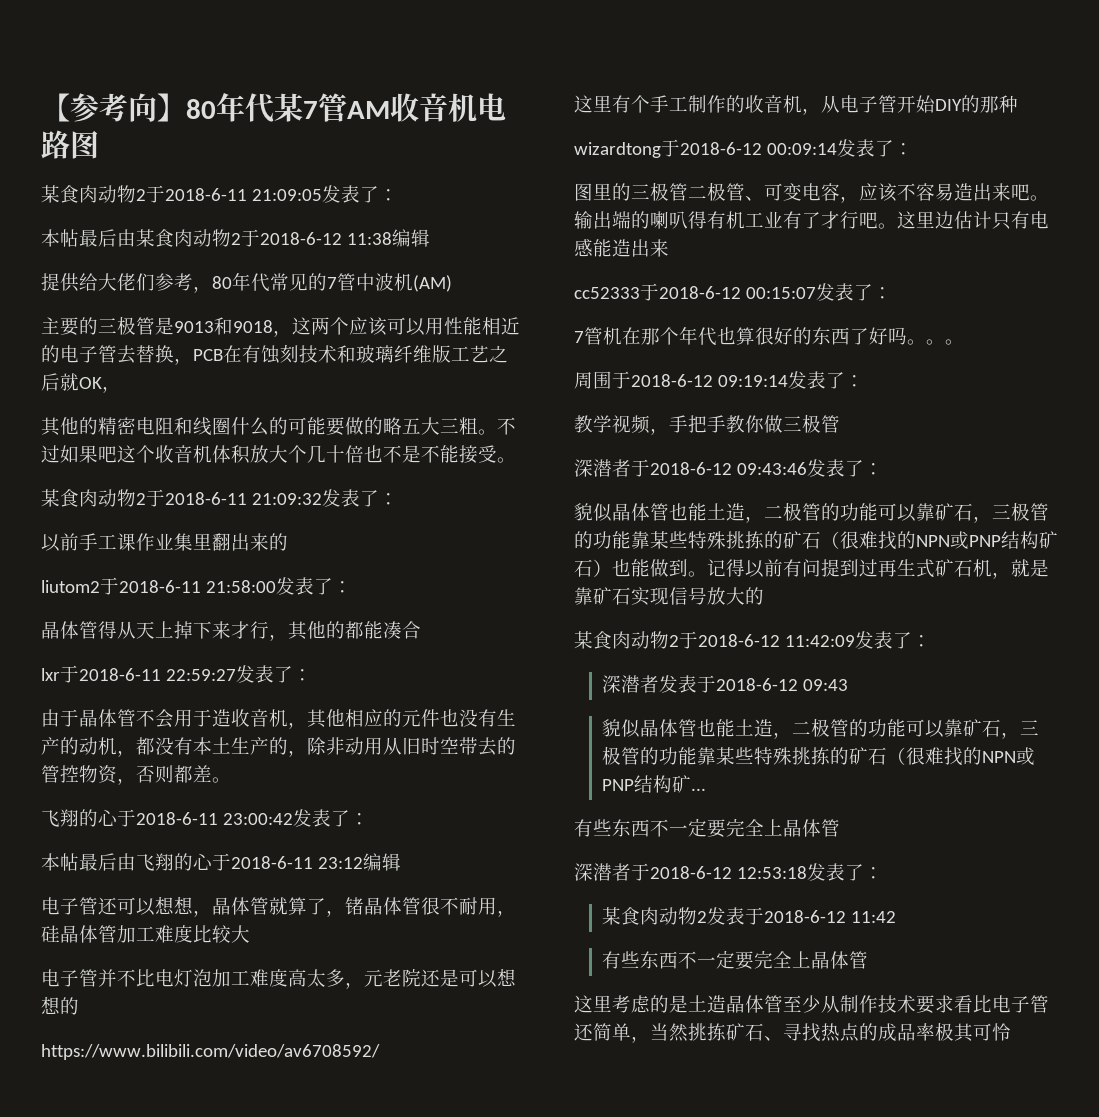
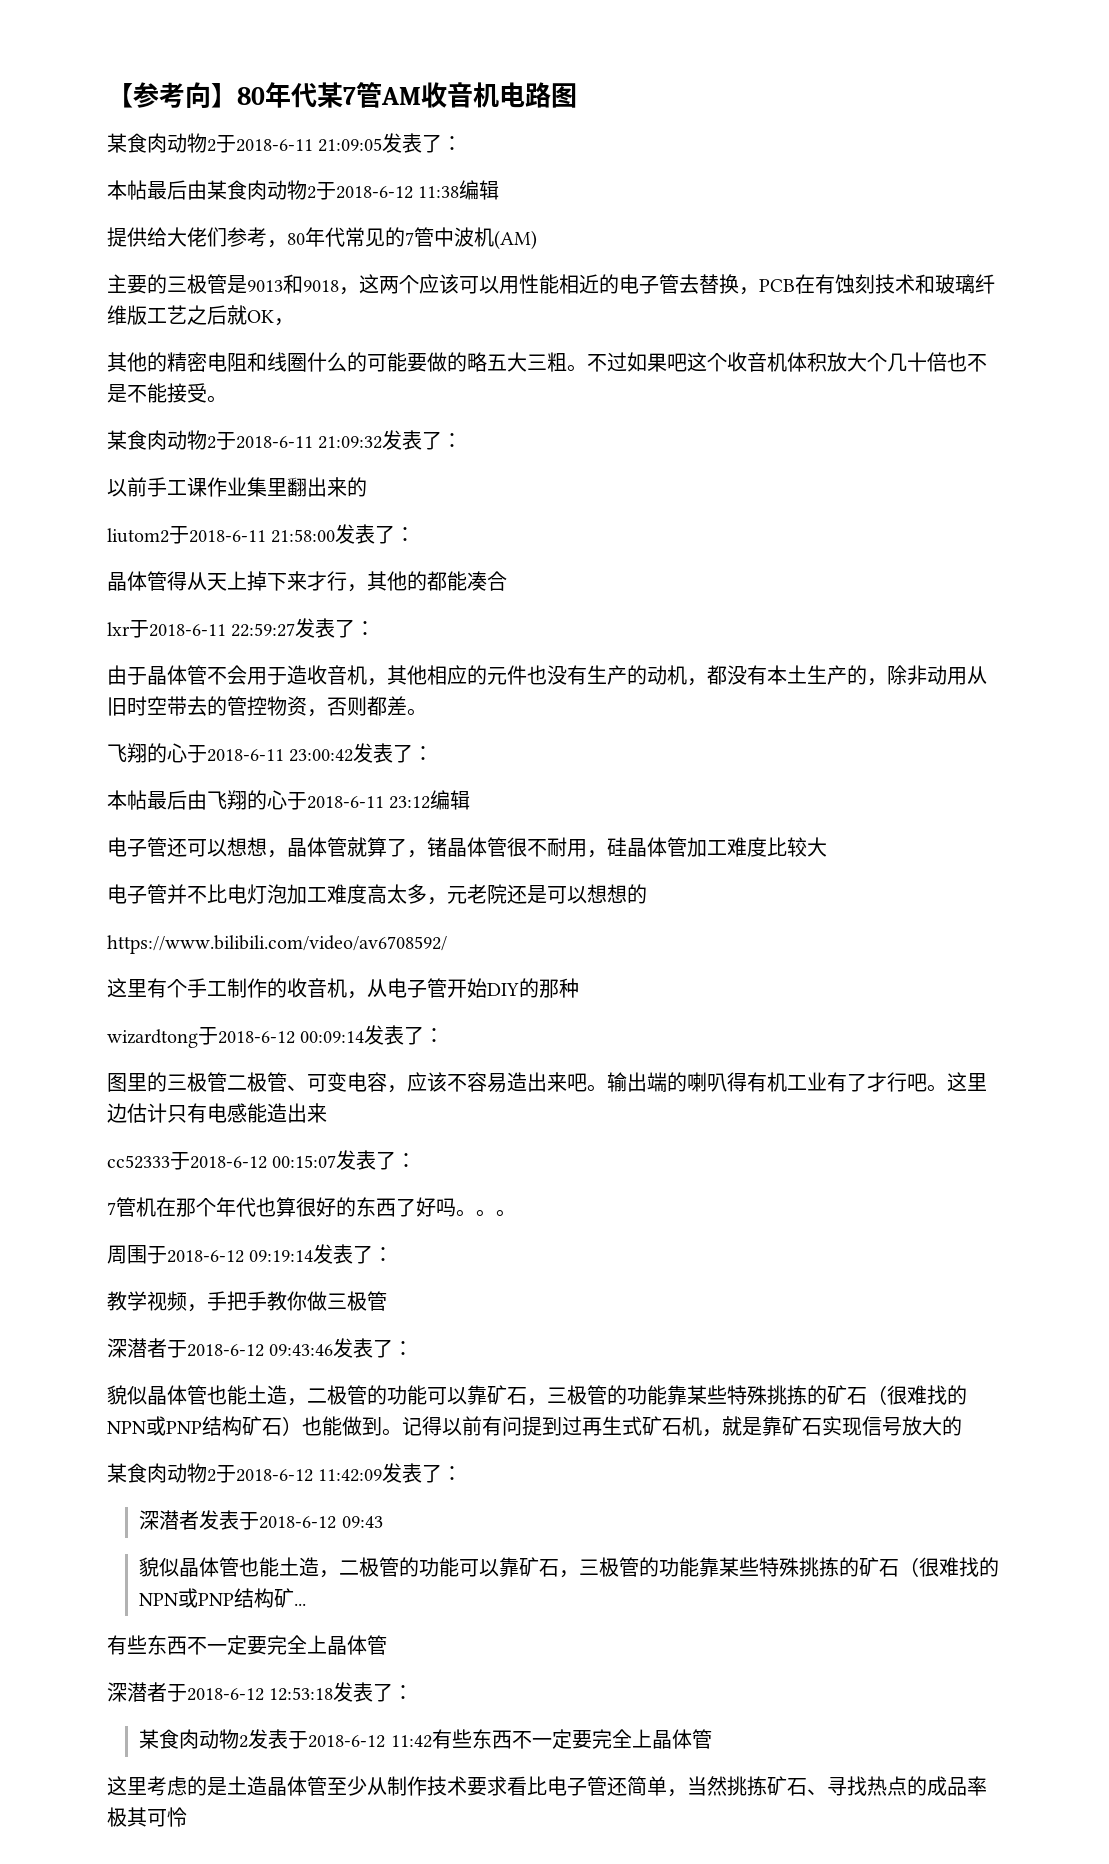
(897, 917) // -> (432, 1741) none

